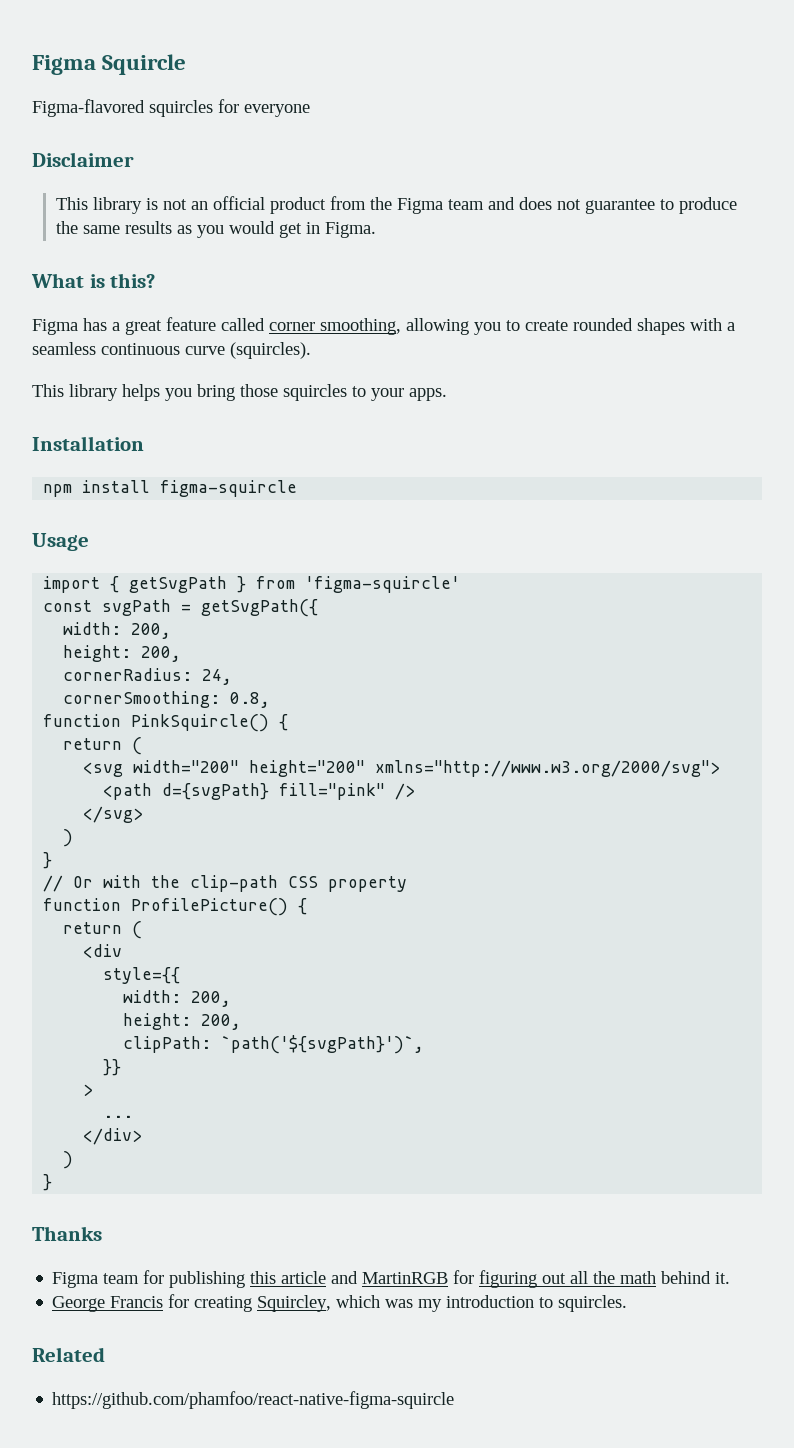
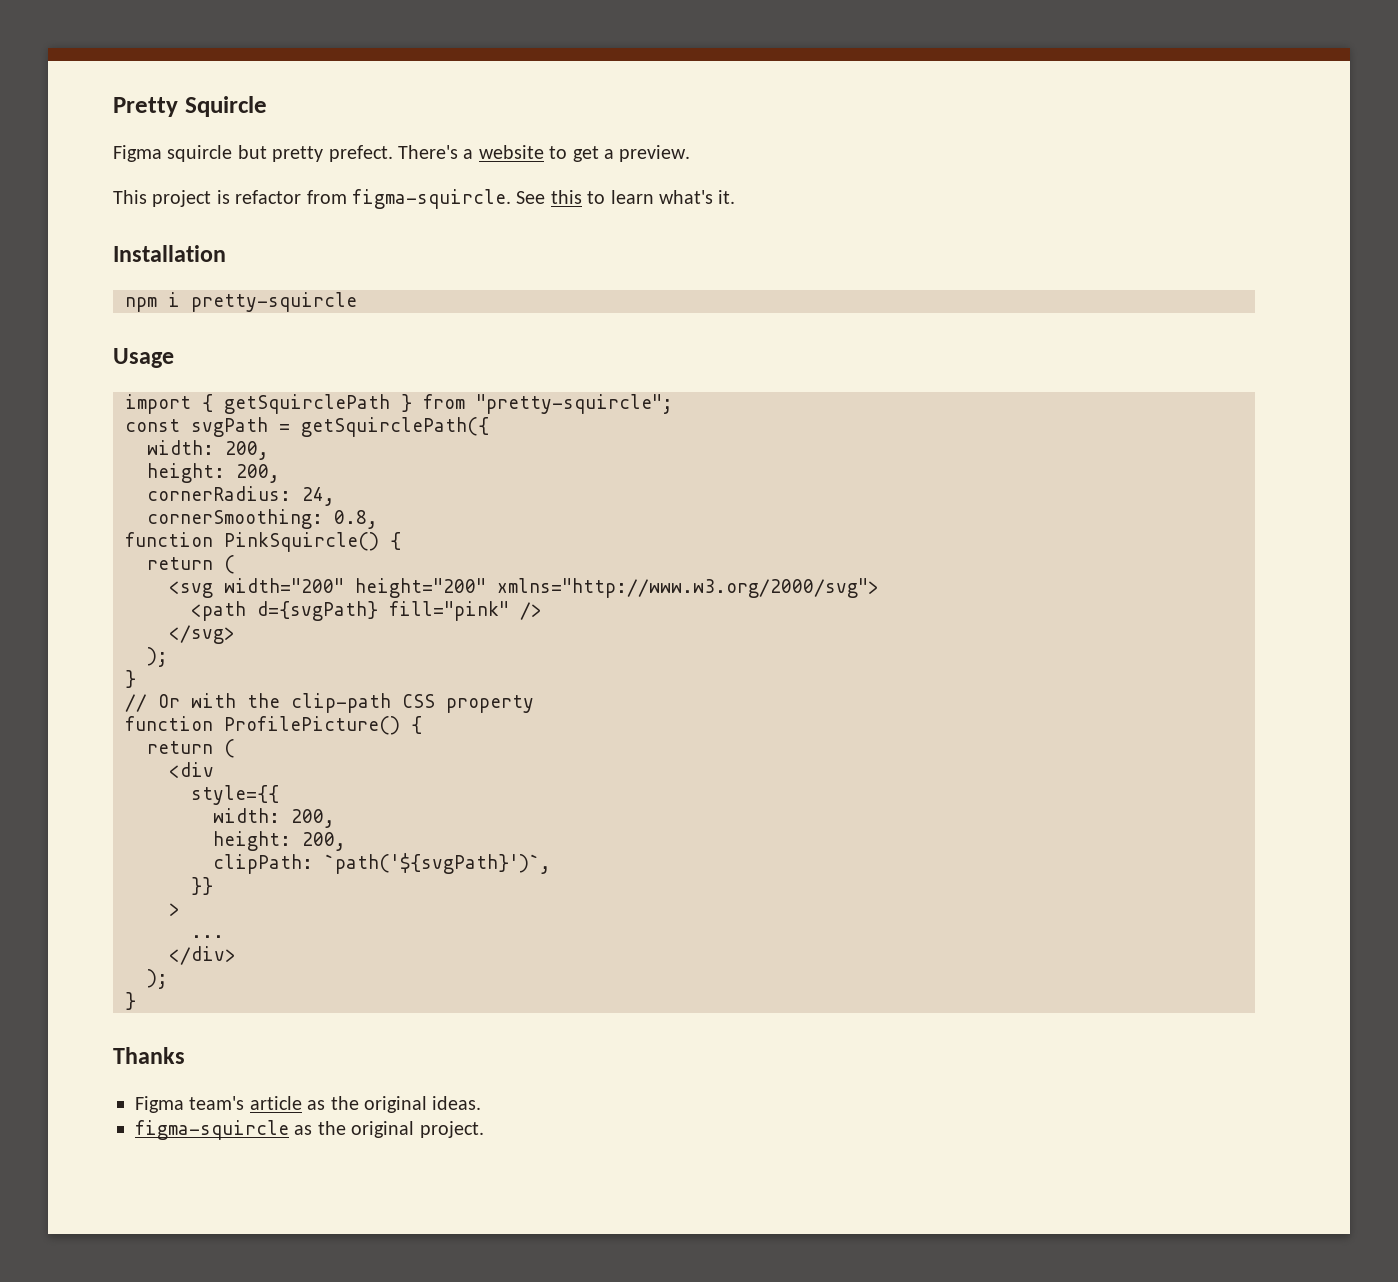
[32,55,96,75] Figma -> [113,97,178,117] Pretty
[32,99,310,117] [32,152,134,167] [55,196,737,214] [55,221,376,238] [31,273,156,288] [32,317,735,335] [32,342,311,359] [32,384,447,401] Figma-flavored squircles for everyone // Disclaimer // This library is not an official product from the Figma team and does not guarantee to produce the same results as you would get in Figma. // What is this? // Figma has a great feature called corner smoothing, allowing you to create rounded shapes with a seamless continuous curve (squircles). // This library helps you bring those squircles to your apps. -> [113,145,691,162] [113,189,736,209] Figma squircle but pretty prefect. There's a website to get a preview. // This project is refactor from figma-squircle. See this to learn what's it.
[82,480,298,497] install figma-squircle -> [168,292,357,312] i pretty-squircle
[129,576,228,593] getSvgPath -> [224,394,390,414] getSquirclePath
[305,576,461,593] 'figma-squircle' -> [476,394,673,414] "pretty-squircle";
[201,599,319,617] getSvgPath({ -> [301,417,489,437] getSquirclePath({
[63,829,74,847] ) -> [147,647,168,667] );
[63,1151,74,1169] ) -> [147,969,168,989] );
[103,1270,731,1288] [52,1294,628,1312] [32,1347,105,1362] [52,1391,455,1409] team for publishing this article and MartinRGB for figuring out all the math behind it. // George Francis for creating Squircley, which was my introduction to squircles. // Related // https://github.com/phamfoo/react-native-figma-squircle -> [189,1096,482,1113] [135,1120,484,1140] team's article as the original ideas. // figma-squircle as the original project.

